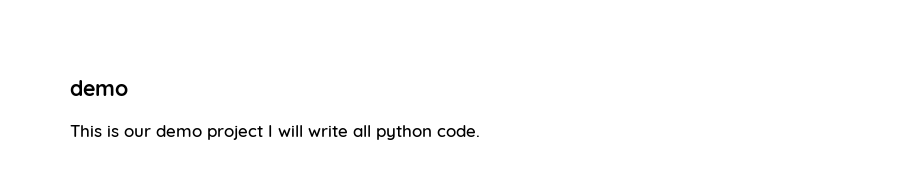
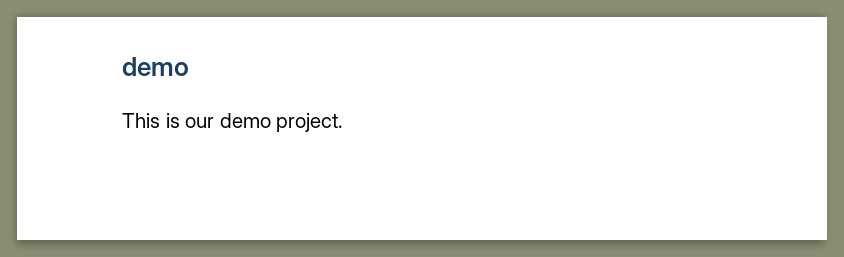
[207,125,480,140] project I will write all python code. -> [276,113,344,132] project.

